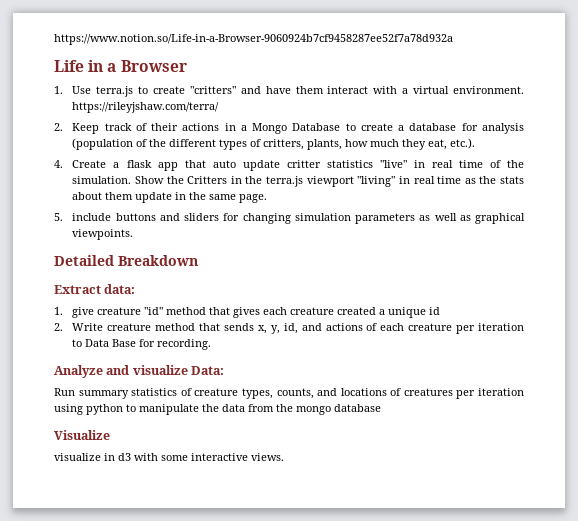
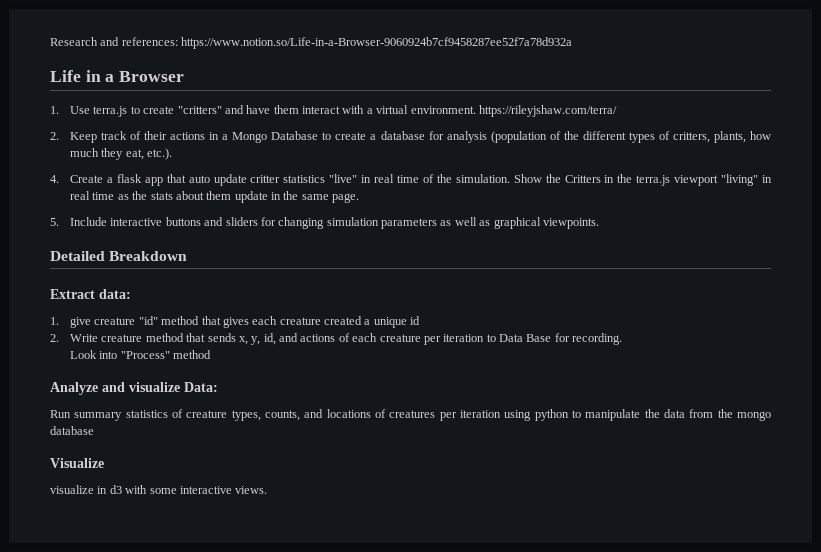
(54, 39) none -> [50,37,178,46] Research and references:
[72,213,112,221] include -> [70,217,163,226] Include interactive
(212, 344) none -> [70,350,212,359] // Look into "Process" method

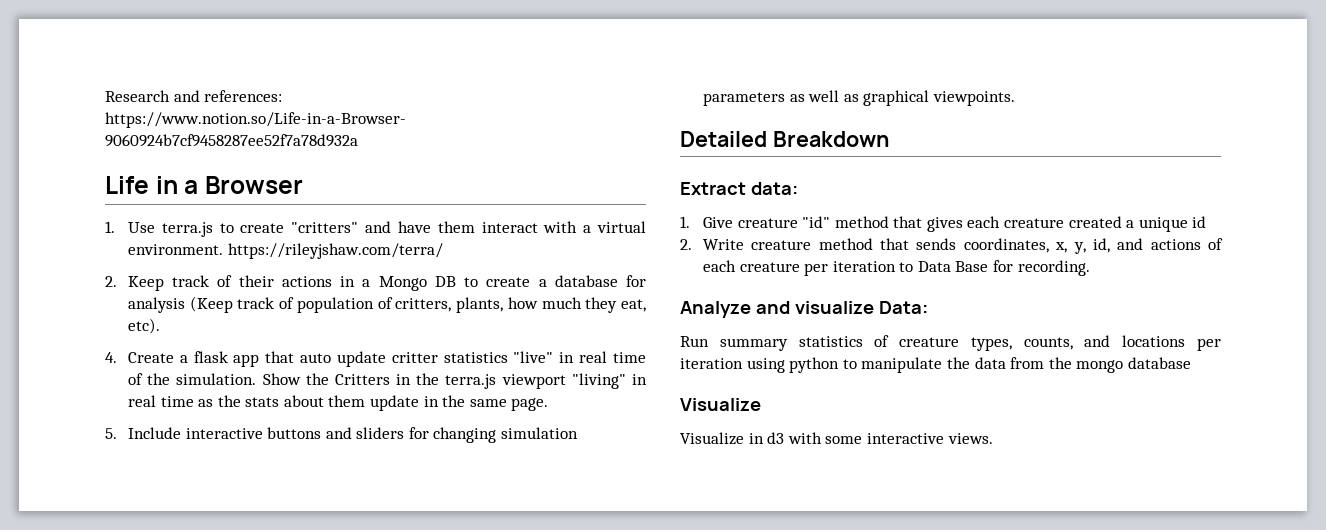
[271,131,319,140] Database -> [434,276,456,287] DB
[490,131,655,143] (population of the different types -> [189,296,374,313] (Keep track of population
[147,148,173,160] etc.). -> [127,318,160,334] etc).
[70,317,92,328] give -> [702,217,733,228] Give
(236, 337) none -> [963,238,1049,253] coordinates,
[70,350,212,359] // Look into "Process" method -> (1090, 268) none
[375,409,436,418] of creatures -> (1186, 341) none
[50,485,94,494] visualize -> [680,432,744,445] Visualize

